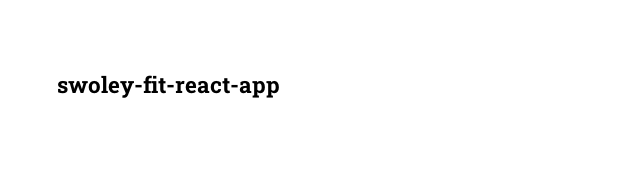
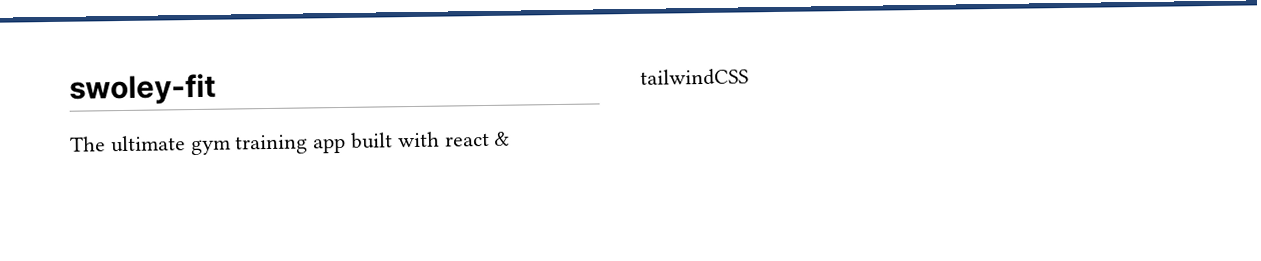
[57,75,280,98] swoley-fit-react-app -> [69,73,216,106] [70,131,511,156] [640,68,749,86] swoley-fit // The ultimate gym training app built with react & tailwindCSS

